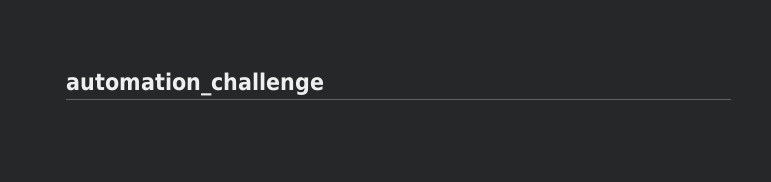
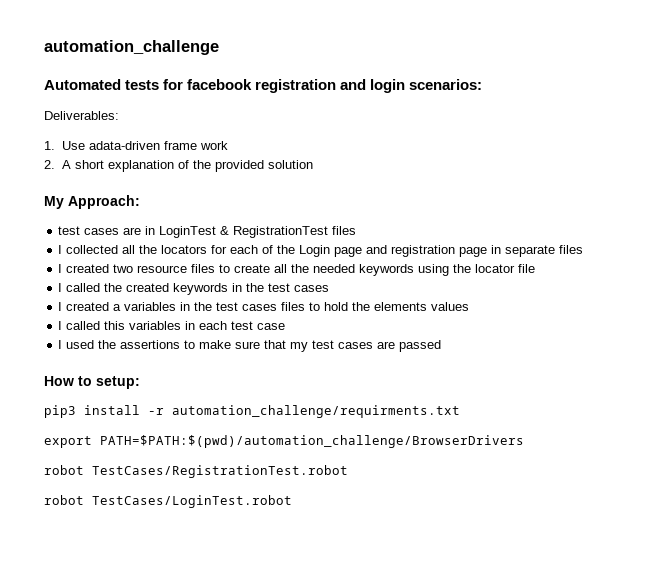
(324, 84) none -> [44,79,483,93] [44,111,119,120] [44,141,228,150] [44,160,313,172] [44,195,140,209] [58,226,357,238] [58,245,584,257] [58,264,536,276] [58,283,330,295] [58,302,470,311] [58,321,286,330] [58,340,442,352] [44,376,140,389] [44,405,460,418] [44,435,524,448] [44,465,348,478] [44,495,292,508] // Automated tests for facebook registration and login scenarios: // Deliverables: // 1. Use adata-driven frame work // 2. A short explanation of the provided solution // My Approach: // test cases are in LoginTest & RegistrationTest files // I collected all the locators for each of the Login page and registration page in separate files // I created two resource files to create all the needed keywords using the locator file // I called the created keywords in the test cases // I created a variables in the test cases files to hold the elements values // I called this variables in each test case // I used the assertions to make sure that my test cases are passed // How to setup: // pip3 install -r automation_challenge/requirments.txt // export PATH=$PATH:$(pwd)/automation_challenge/BrowserDrivers // robot TestCases/RegistrationTest.robot // robot TestCases/LoginTest.robot

